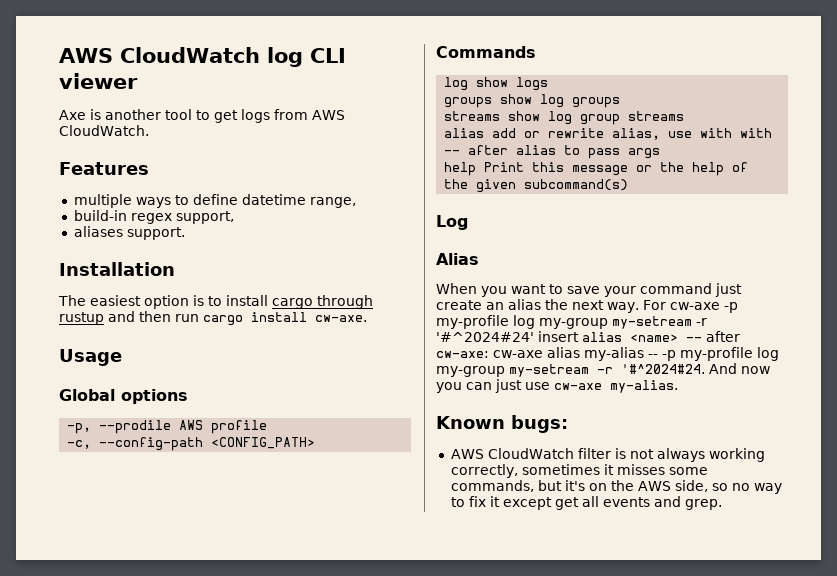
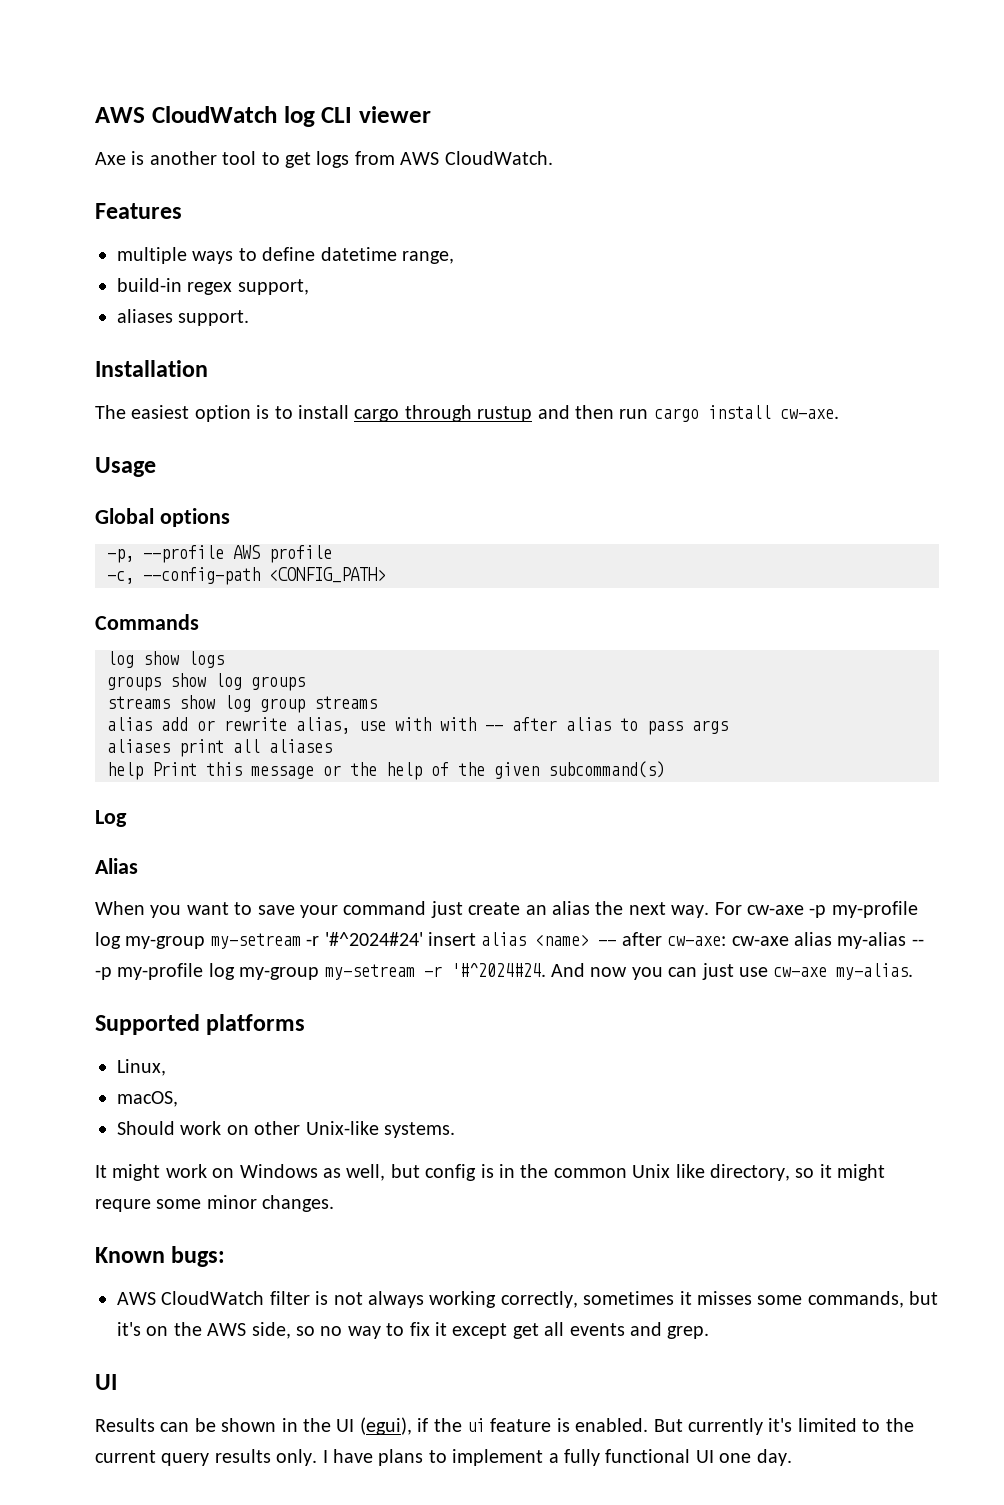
[99,420,172,434] --prodile -> [143,545,224,563] --profile
(661, 153) none -> [107,739,332,757] // aliases print all aliases
(678, 386) none -> [95,1014,306,1035] [117,1059,166,1076] [117,1091,178,1107] [117,1121,455,1138] [95,1164,886,1181] [95,1195,335,1212] // Supported platforms // Linux, // macOS, // Should work on other Unix-like systems. // It might work on Windows as well, but config is in the common Unix like directory, so it might requre some minor changes.
(722, 504) none -> [95,1374,117,1390] [95,1417,914,1435] [95,1449,792,1466] // UI // Results can be shown in the UI (egui), if the ui feature is enabled. But currently it's limited to the current query results only. I have plans to implement a fully functional UI one day.

